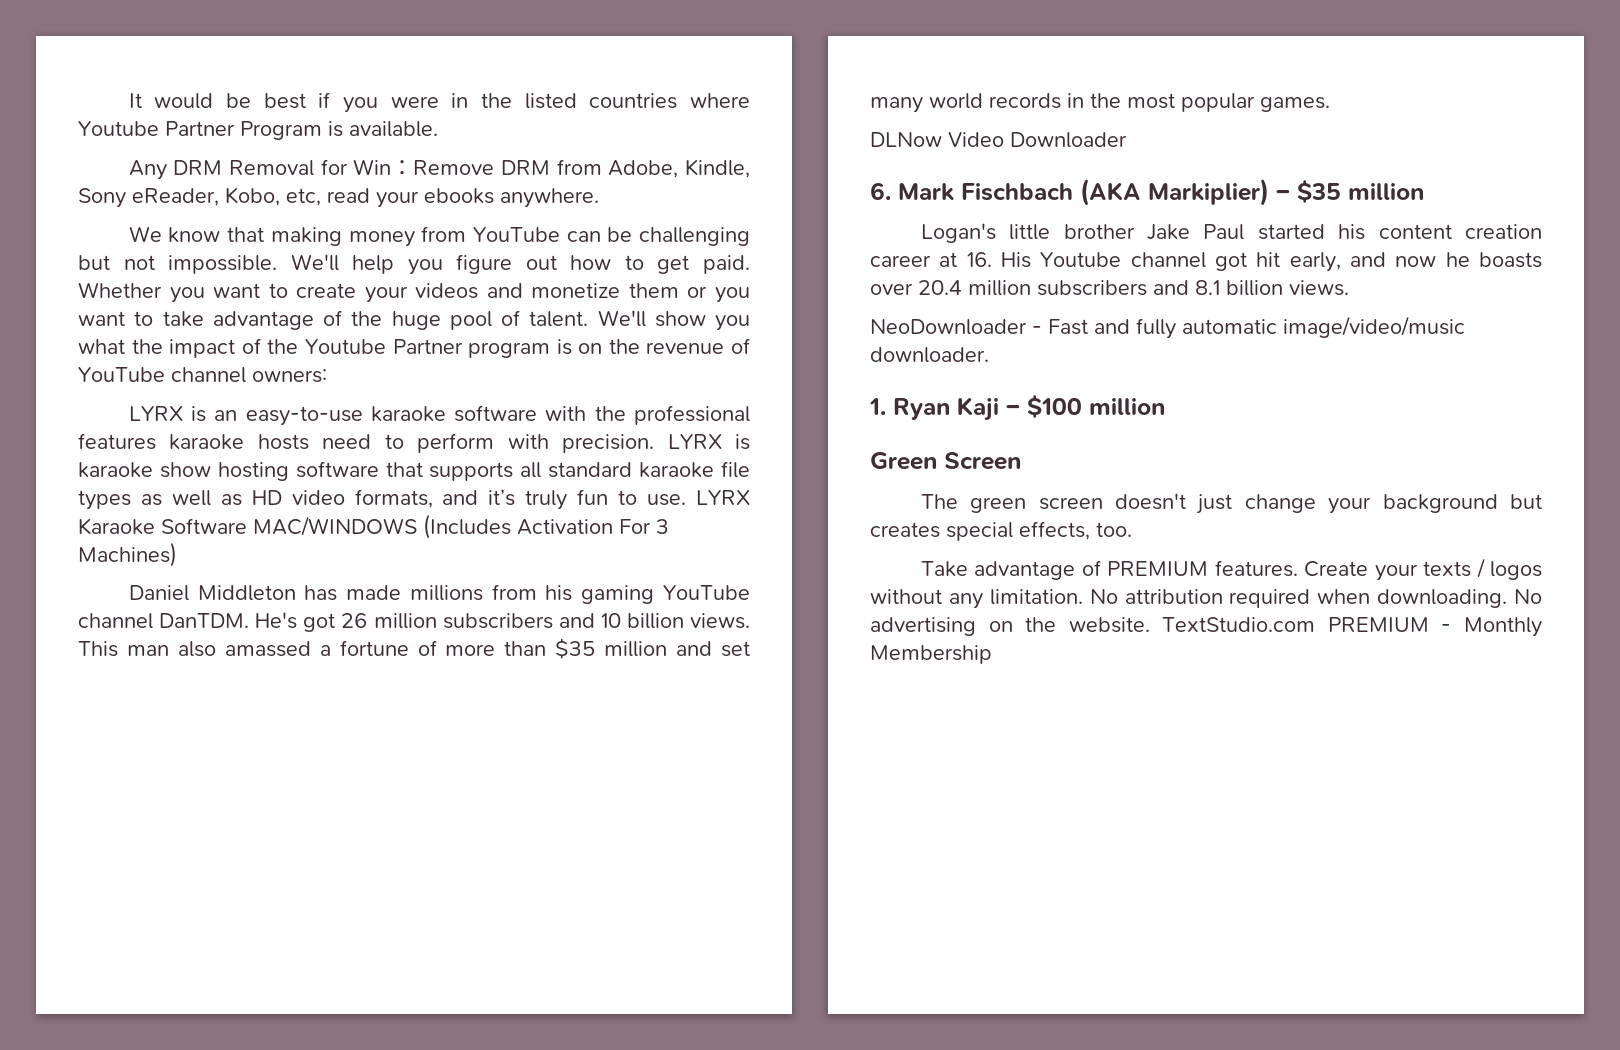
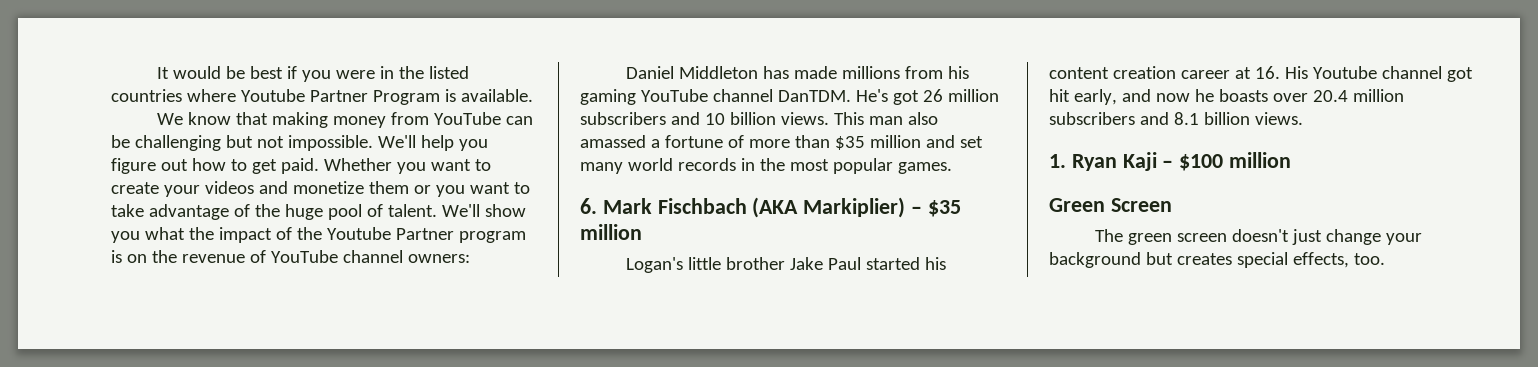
[128,159,750,180] [78,187,599,208] // Any DRM Removal for Win：Remove DRM from Adobe, Kindle, Sony eReader, Kobo, etc, read your ebooks anywhere. -> (533, 95) none
[128,405,750,426] [78,433,751,453] [78,461,751,481] [78,489,750,510] [78,514,669,539] [78,542,177,567] // LYRX is an easy-to-use karaoke software with the professional features karaoke hosts need to perform with precision. LYRX is karaoke show hosting software that supports all standard karaoke file types as well as HD video formats, and it’s truly fun to use. LYRX Karaoke Software MAC/WINDOWS (Includes Activation For 3 Machines) -> (470, 258) none
[870,132,1127,148] // DLNow Video Downloader -> (952, 168) none
[870,316,1465,339] [870,347,989,363] // NeoDownloader - Fast and fully automatic image/video/music downloader. -> (1303, 118) none
[920,558,1542,581] [870,589,1542,609] [870,617,1542,637] [870,645,992,664] // Take advantage of PREMIUM features. Create your texts / logos without any limitation. No attribution required when downloading. No advertising on the website. TextStudio.com PREMIUM - Monthly Membership -> (1385, 259) none

